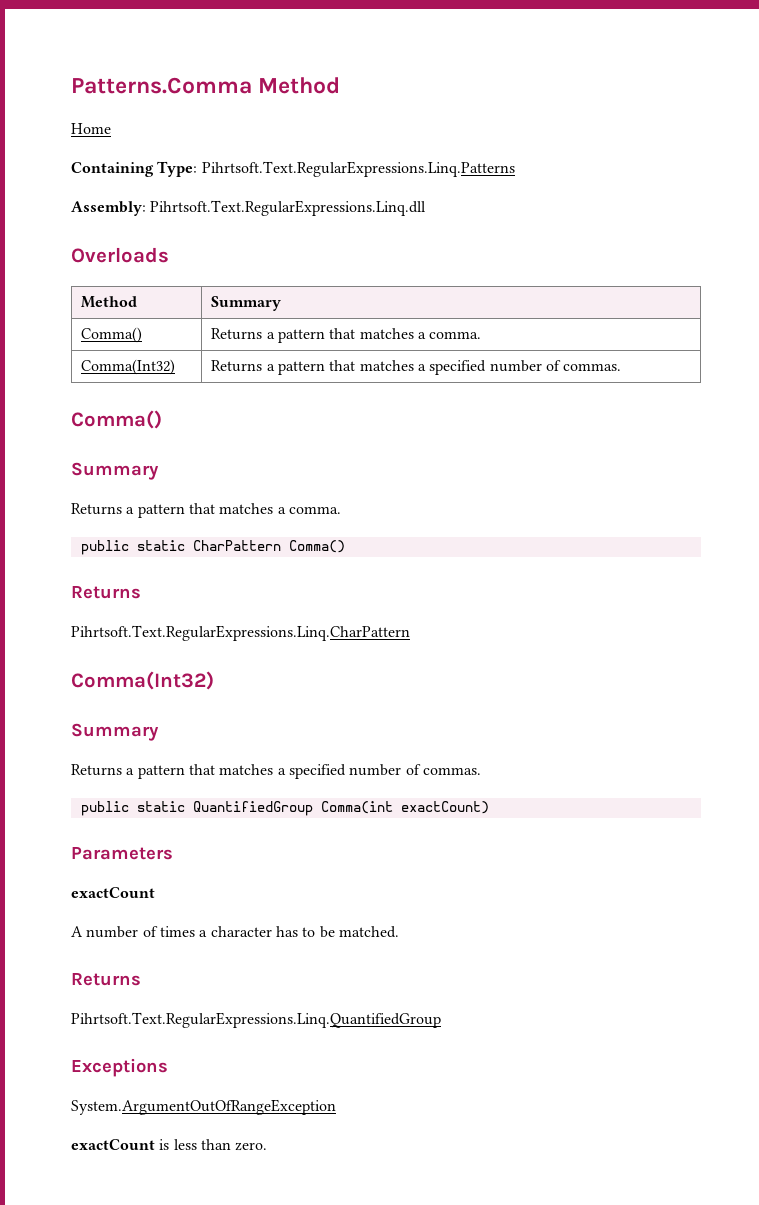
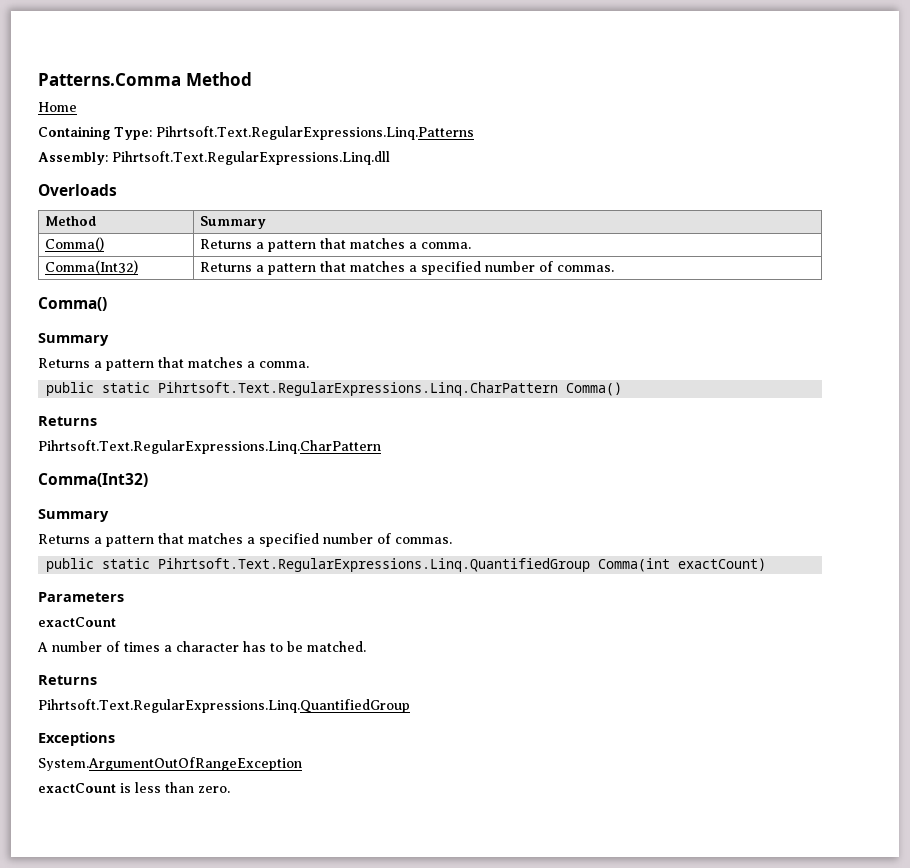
[192,540,281,551] CharPattern -> [158,382,559,396] Pihrtsoft.Text.RegularExpressions.Linq.CharPattern
[192,801,313,816] QuantifiedGroup -> [158,558,591,572] Pihrtsoft.Text.RegularExpressions.Linq.QuantifiedGroup

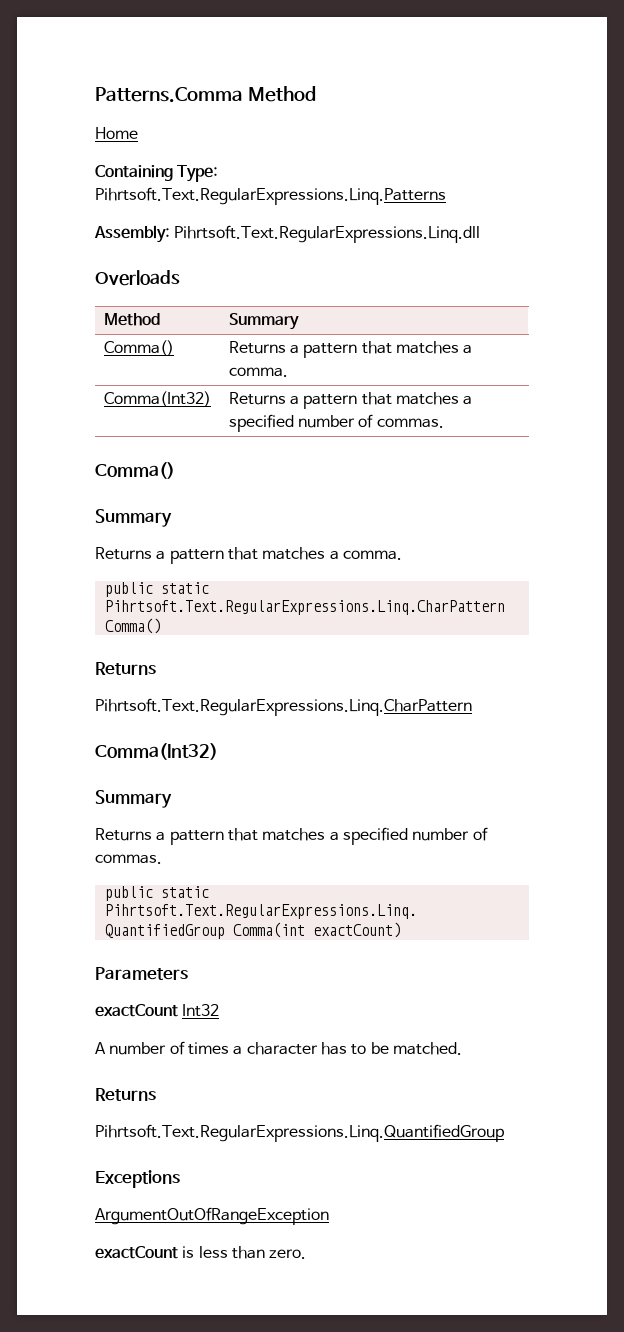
(116, 622) none -> [182,1004,220,1017] Int32
[38,757,302,771] System.ArgumentOutOfRangeException -> [95,1207,329,1225] ArgumentOutOfRangeException

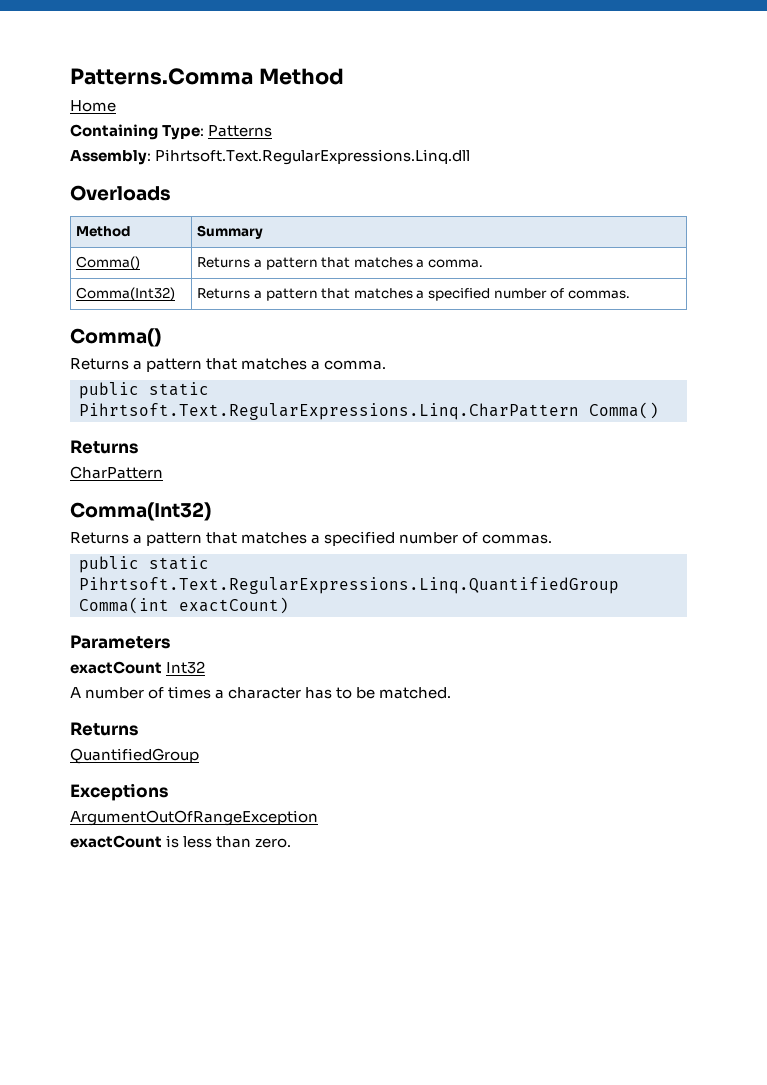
[95,187,446,205] Pihrtsoft.Text.RegularExpressions.Linq.Patterns -> [208,125,273,137] Patterns
[95,509,172,527] // Summary -> (161, 337) none
[95,698,472,716] [95,743,218,760] [95,790,172,808] Pihrtsoft.Text.RegularExpressions.Linq.CharPattern // Comma(Int32) // Summary -> [70,466,163,479] [70,502,211,521] CharPattern // Comma(Int32)
[95,1124,504,1142] Pihrtsoft.Text.RegularExpressions.Linq.QuantifiedGroup -> [70,748,199,764] QuantifiedGroup

